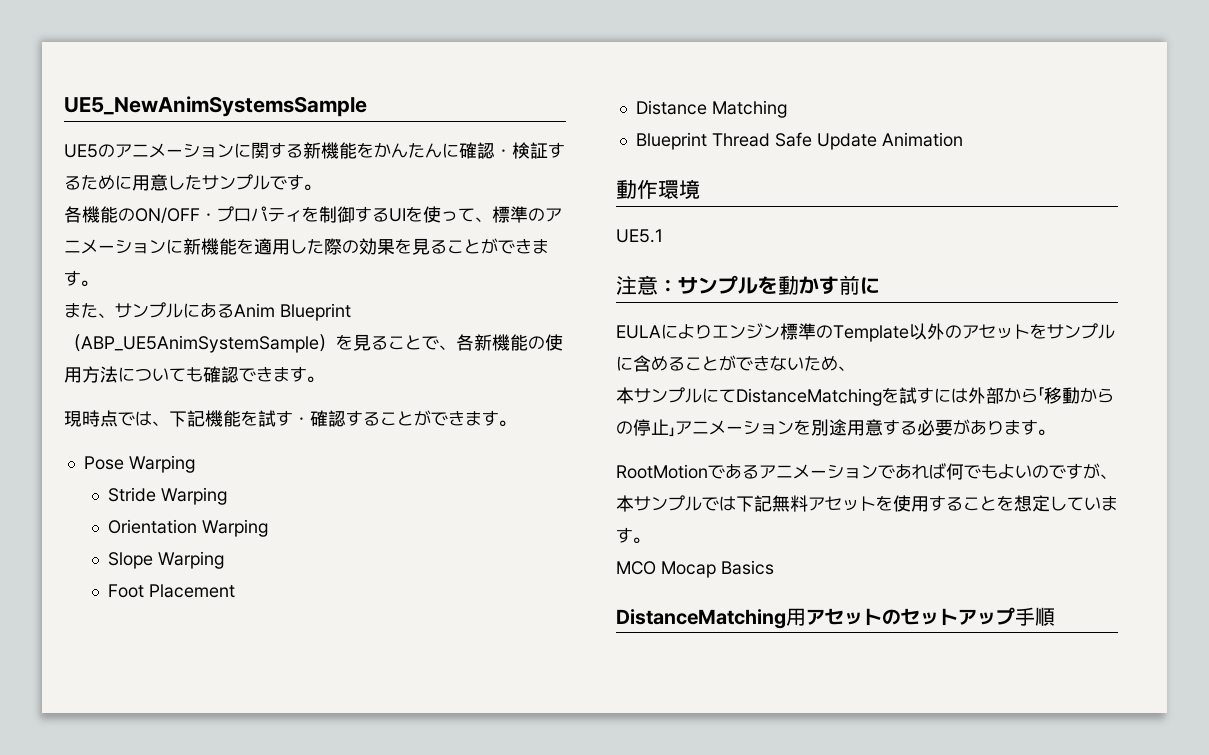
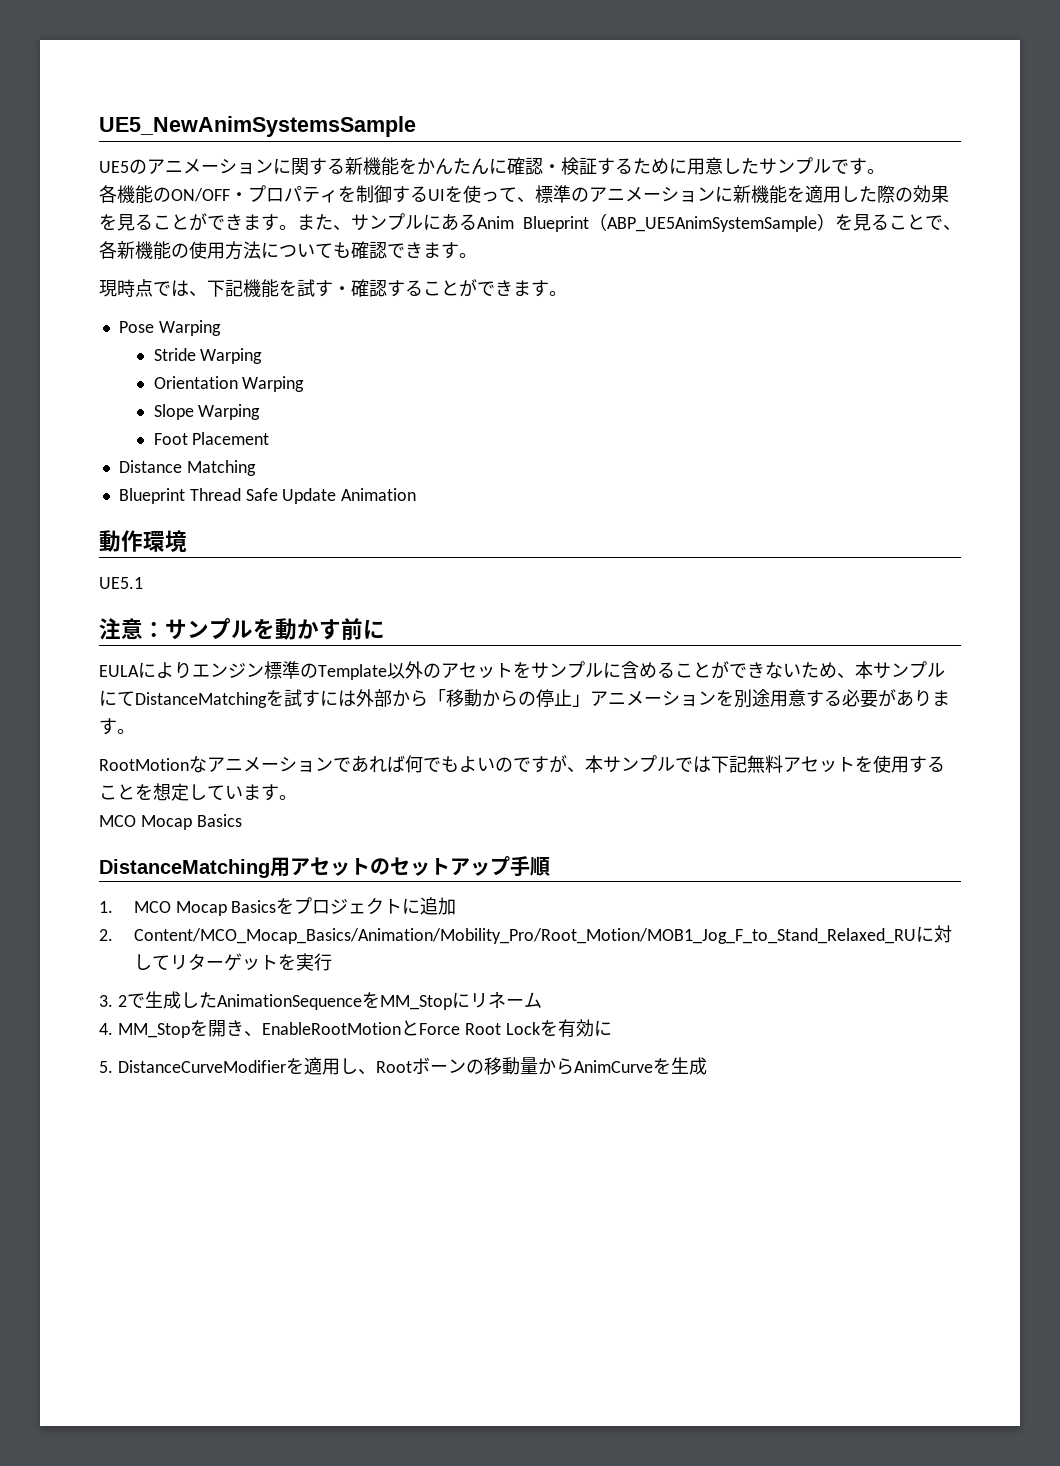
(98, 283) // -> (297, 227) none
(855, 368) // -> (855, 676) none
[708,464,759,479] である -> [189,756,207,773] な
(1055, 616) none -> [99,897,457,916] [99,925,952,944] [133,953,332,971] [99,991,542,1010] [99,1019,612,1038] [99,1057,707,1075] // 1. MCO Mocap Basicsをプロジェクトに追加 // 2. Content/MCO_Mocap_Basics/Animation/Mobility_Pro/Root_Motion/MOB1_Jog_F_to_Stand_Relaxed_RUに対してリターゲットを実行 // 3. 2で生成したAnimationSequenceをMM_Stopにリネーム // 4. MM_Stopを開き、EnableRootMotionとForce Root Lockを有効に // 5. DistanceCurveModifierを適用し、Rootボーンの移動量からAnimCurveを生成

